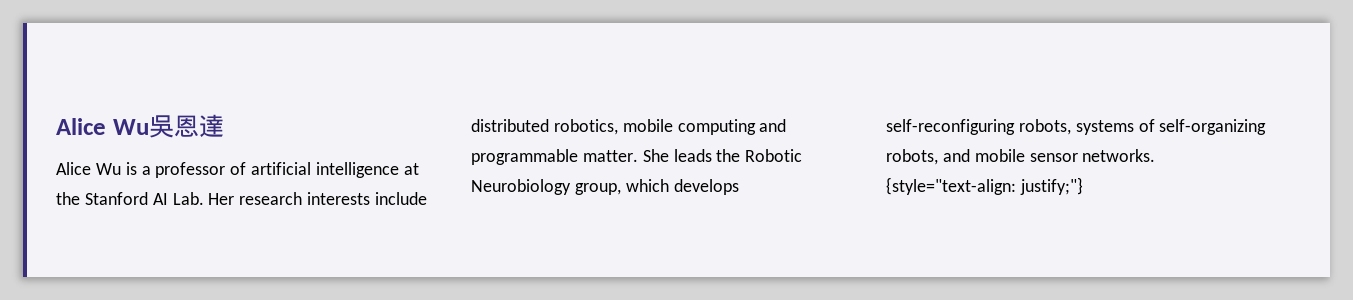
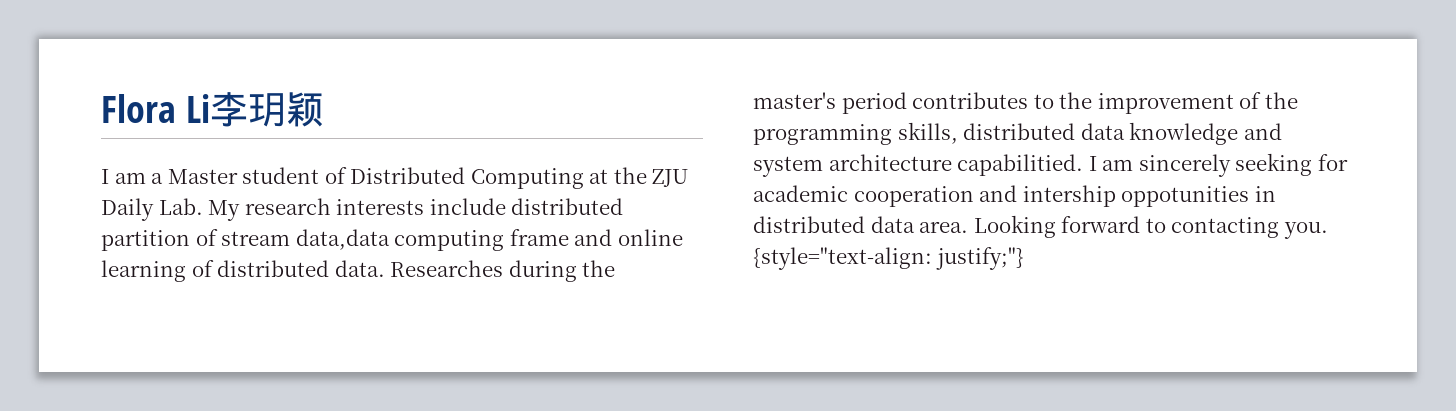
[56,114,224,138] [56,162,419,178] [56,192,428,205] [471,119,787,135] [471,149,803,165] [471,179,739,195] [886,119,1267,135] [886,149,1156,165] Alice Wu吳恩達 // Alice Wu is a professor of artificial intelligence at the Stanford AI Lab. Her research interests include distributed robotics, mobile computing and programmable matter. She leads the Robotic Neurobiology group, which develops self-reconfiguring robots, systems of self-organizing robots, and mobile sensor networks. -> [101,92,325,127] [101,167,689,189] [101,198,624,221] [101,229,683,251] [101,260,616,282] [753,92,1298,114] [753,122,1282,145] [753,153,1348,177] [753,185,1276,207] [753,215,1328,239] Flora Li李玥颖 // I am a Master student of Distributed Computing at the ZJU Daily Lab. My research interests include distributed partition of stream data,data computing frame and online learning of distributed data. Researches during the master's period contributes to the improvement of the programming skills, distributed data knowledge and system architecture capabilitied. I am sincerely seeking for academic cooperation and intership oppotunities in distributed data area. Looking forward to contacting you.

